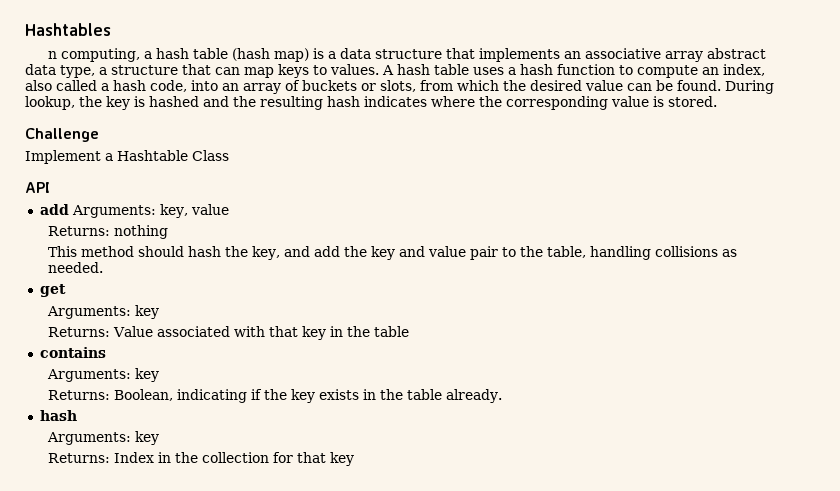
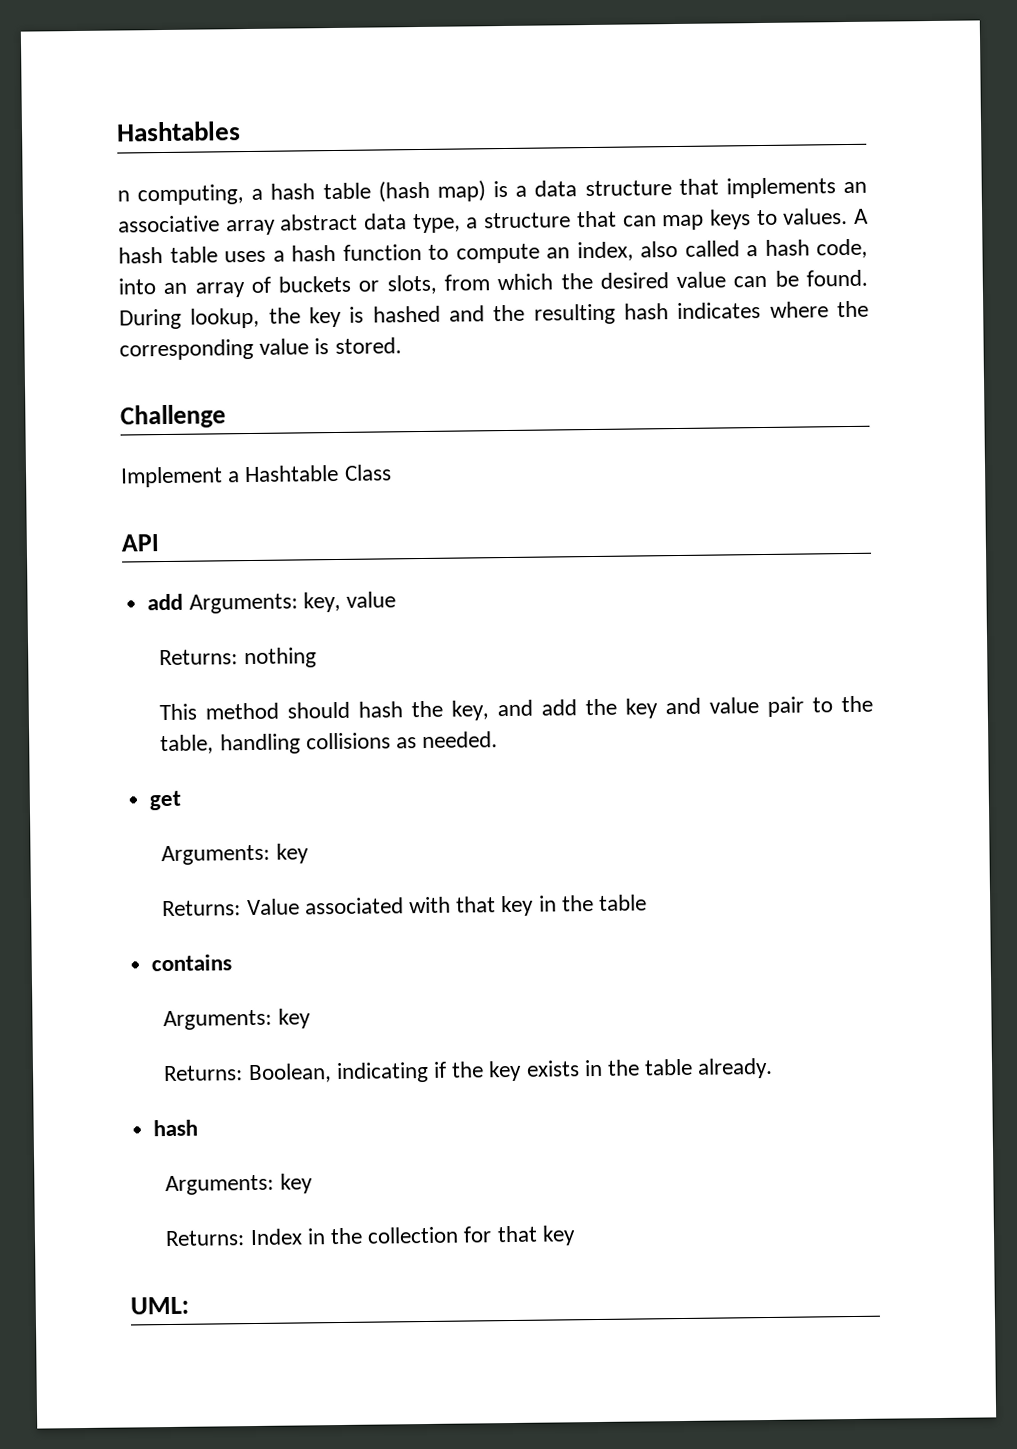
(354, 459) none -> [130,1296,189,1315] // UML:

